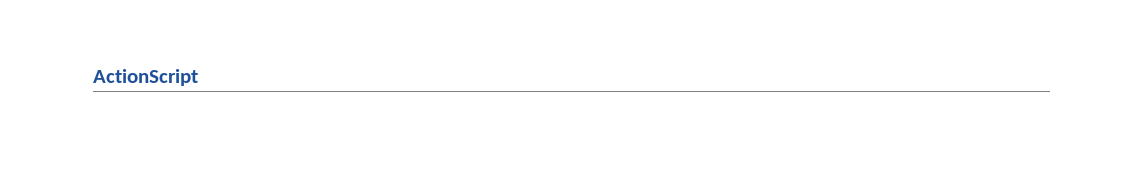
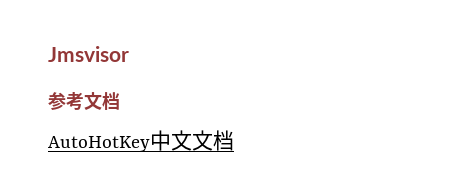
[93,69,198,86] ActionScript -> [48,46,129,62] [48,92,120,110] [48,130,234,152] Jmsvisor // 参考文档 // AutoHotKey中文文档

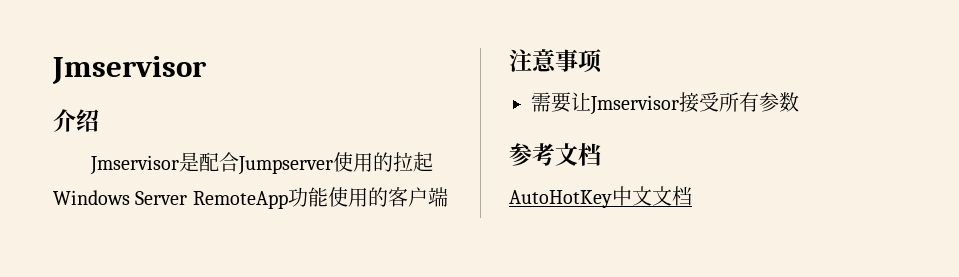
[48,46,129,62] Jmsvisor -> [52,56,207,84] [53,109,99,132] [90,152,434,175] [53,187,448,209] [509,49,603,73] [531,92,799,115] Jmservisor // 介绍 // Jmservisor是配合Jumpserver使用的拉起Windows Server RemoteApp功能使用的客户端 // 注意事项 // 需要让Jmservisor接受所有参数

